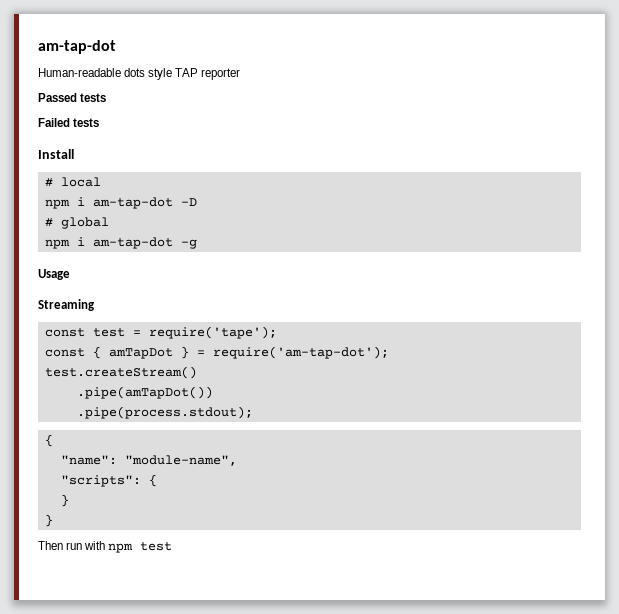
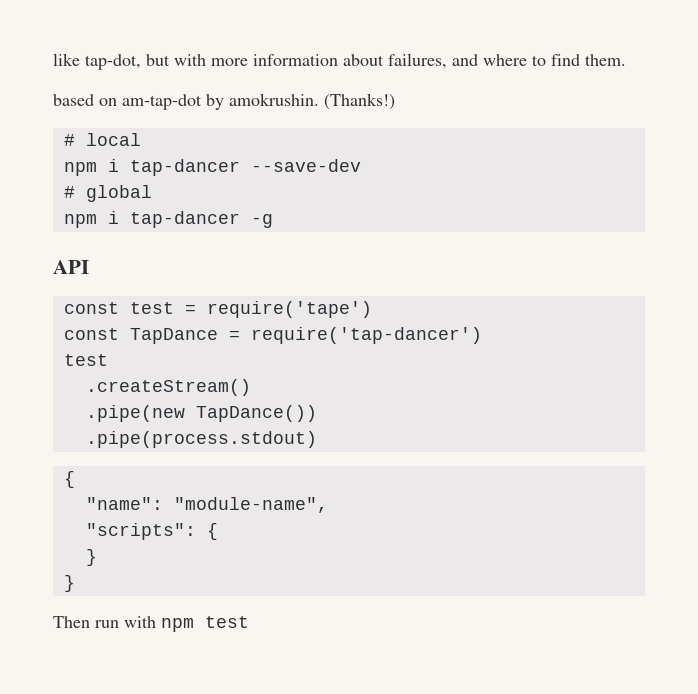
[38,40,116,54] [38,68,241,80] [38,93,107,102] [38,118,100,127] [38,149,74,159] am-tap-dot // Human-readable dots style TAP reporter // Passed tests // Failed tests // Install -> [53,53,626,70] [53,93,395,110] like tap-dot, but with more information about failures, and where to find them. // based on am-tap-dot by amokrushin. (Thanks!)
[92,197,197,209] am-tap-dot -D -> [129,159,361,176] tap-dancer --save-dev
[92,237,173,249] am-tap-dot -> [129,211,240,228] tap-dancer
[38,269,70,280] [38,299,95,311] Usage // Streaming -> [53,260,89,274] API
[148,326,277,339] [44,346,389,359] [44,366,197,379] [76,386,213,399] [76,406,253,419] require('tape'); // const { amTapDot } = require('am-tap-dot'); // test.createStream() // .pipe(amTapDot()) // .pipe(process.stdout); -> [206,301,372,318] [63,327,482,344] [63,354,108,366] [85,379,251,396] [85,405,317,422] [85,431,317,448] require('tape') // const TapDance = require('tap-dancer') // test // .createStream() // .pipe(new TapDance()) // .pipe(process.stdout)

